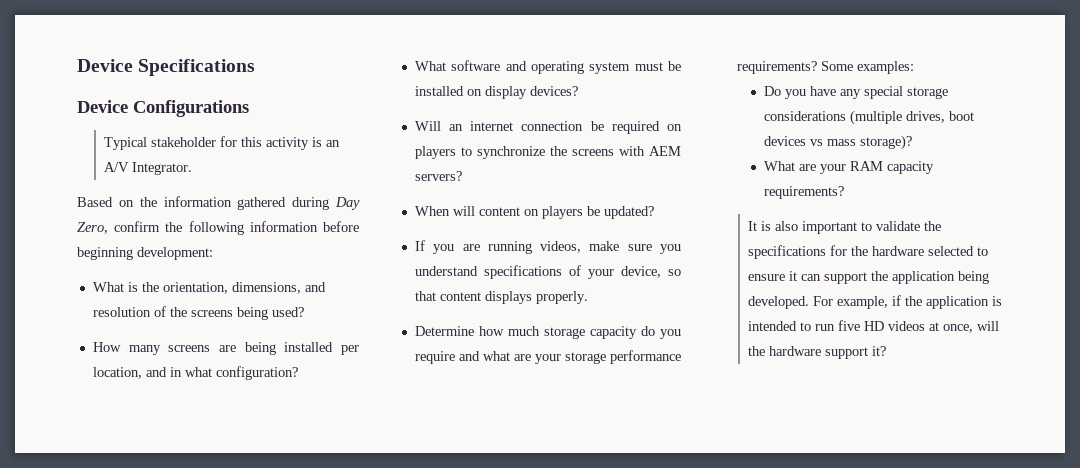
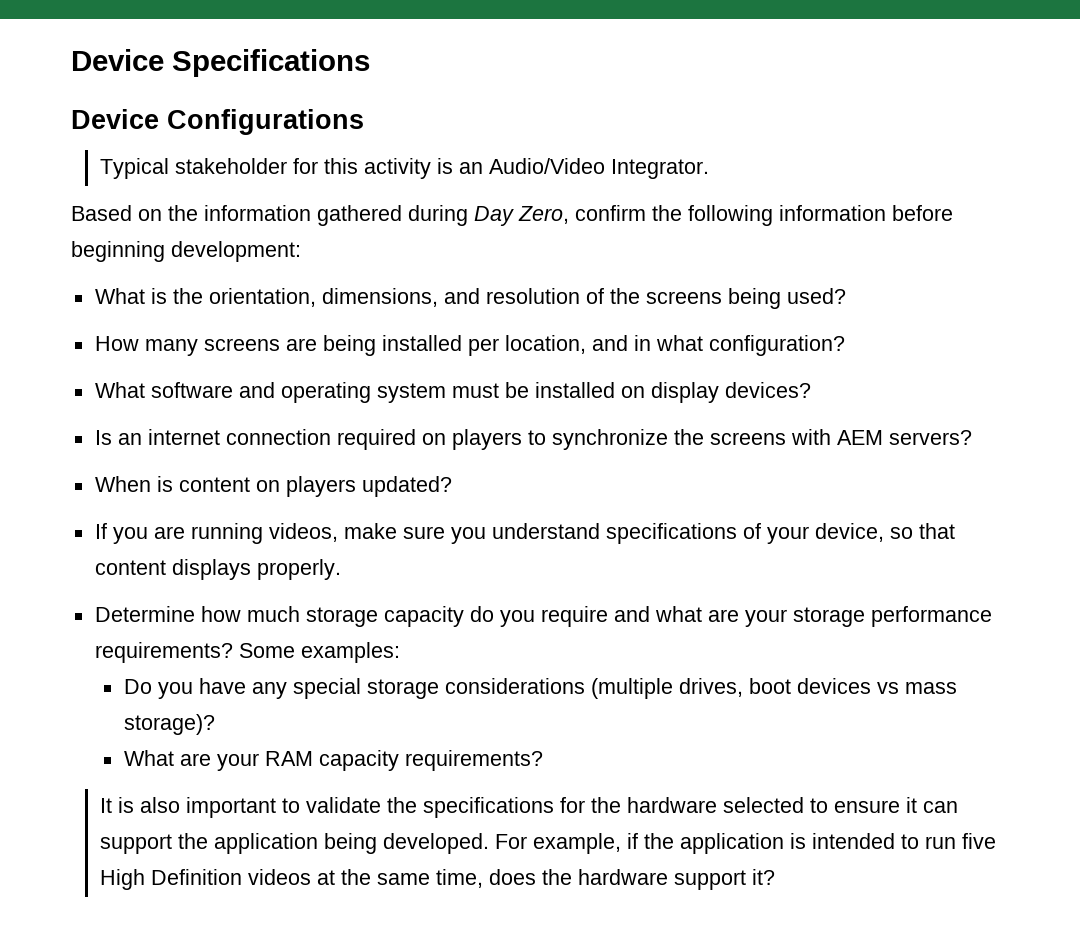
[103,162,129,172] A/V -> [489,158,606,174] Audio/Video
[414,121,441,131] Will -> [94,430,112,445] Is
[590,121,604,131] be -> (331, 437) none
[452,206,475,216] will -> [156,476,173,492] is
[586,206,600,216] be -> (356, 486) none
[863,321,999,333] HD videos at once, will -> [100,869,537,890] High Definition videos at the same time, does

